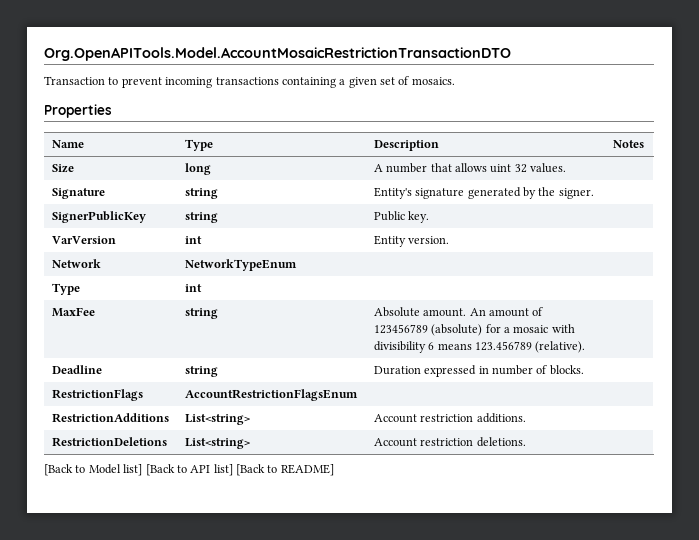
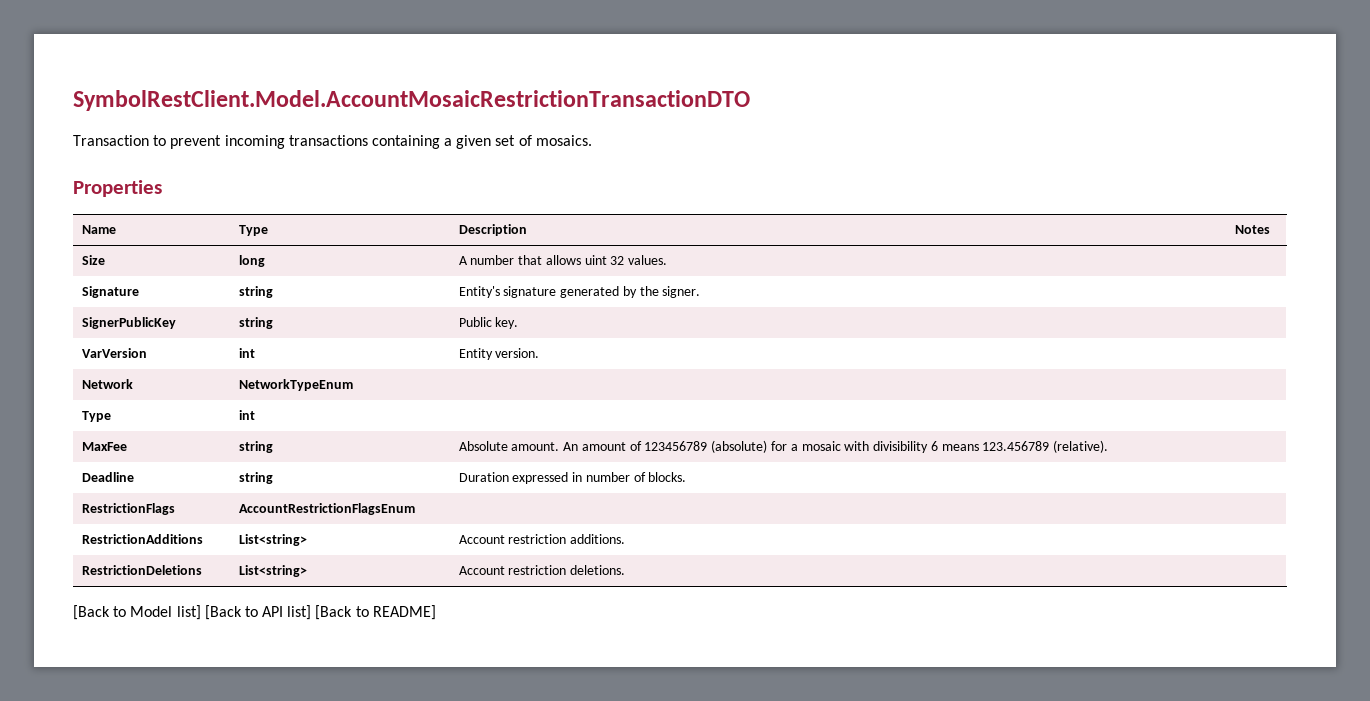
[44,47,511,61] Org.OpenAPITools.Model.AccountMosaicRestrictionTransactionDTO -> [73,90,750,111] SymbolRestClient.Model.AccountMosaicRestrictionTransactionDTO

